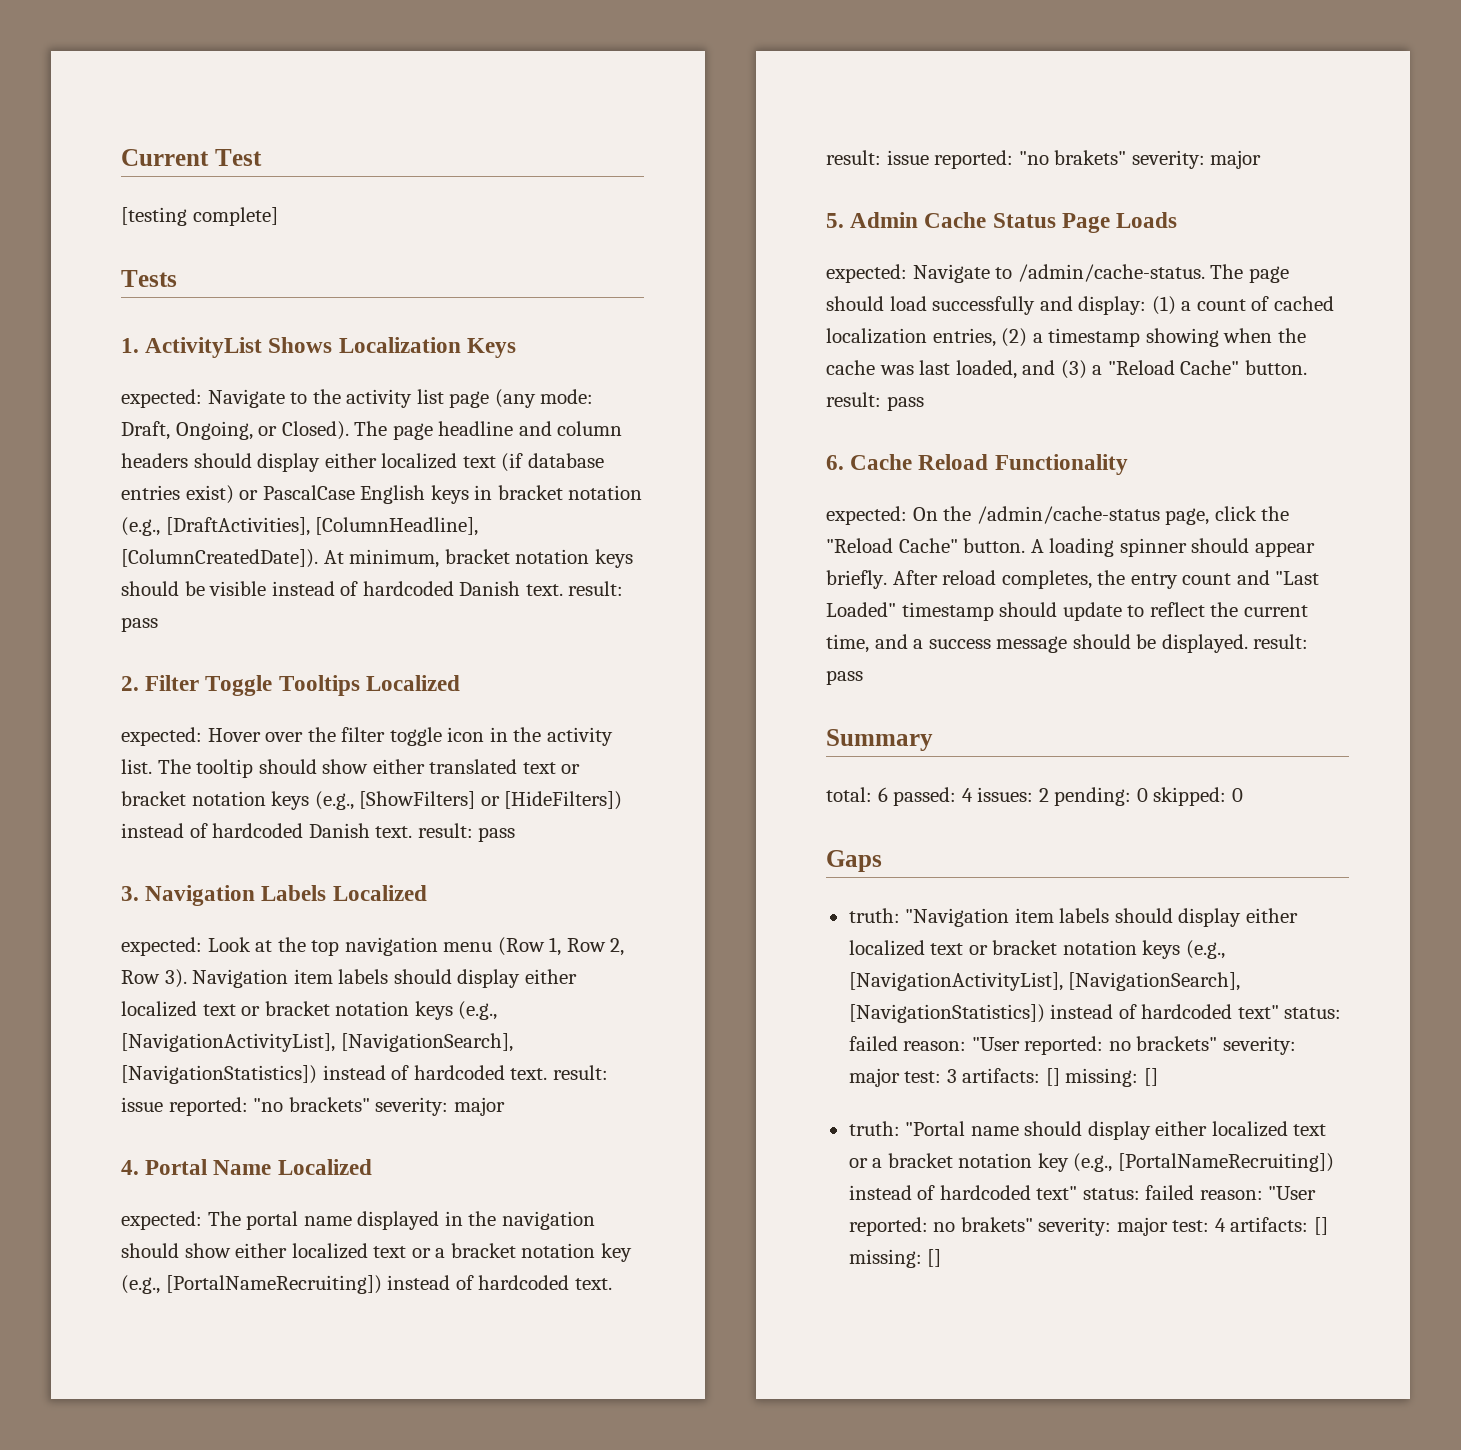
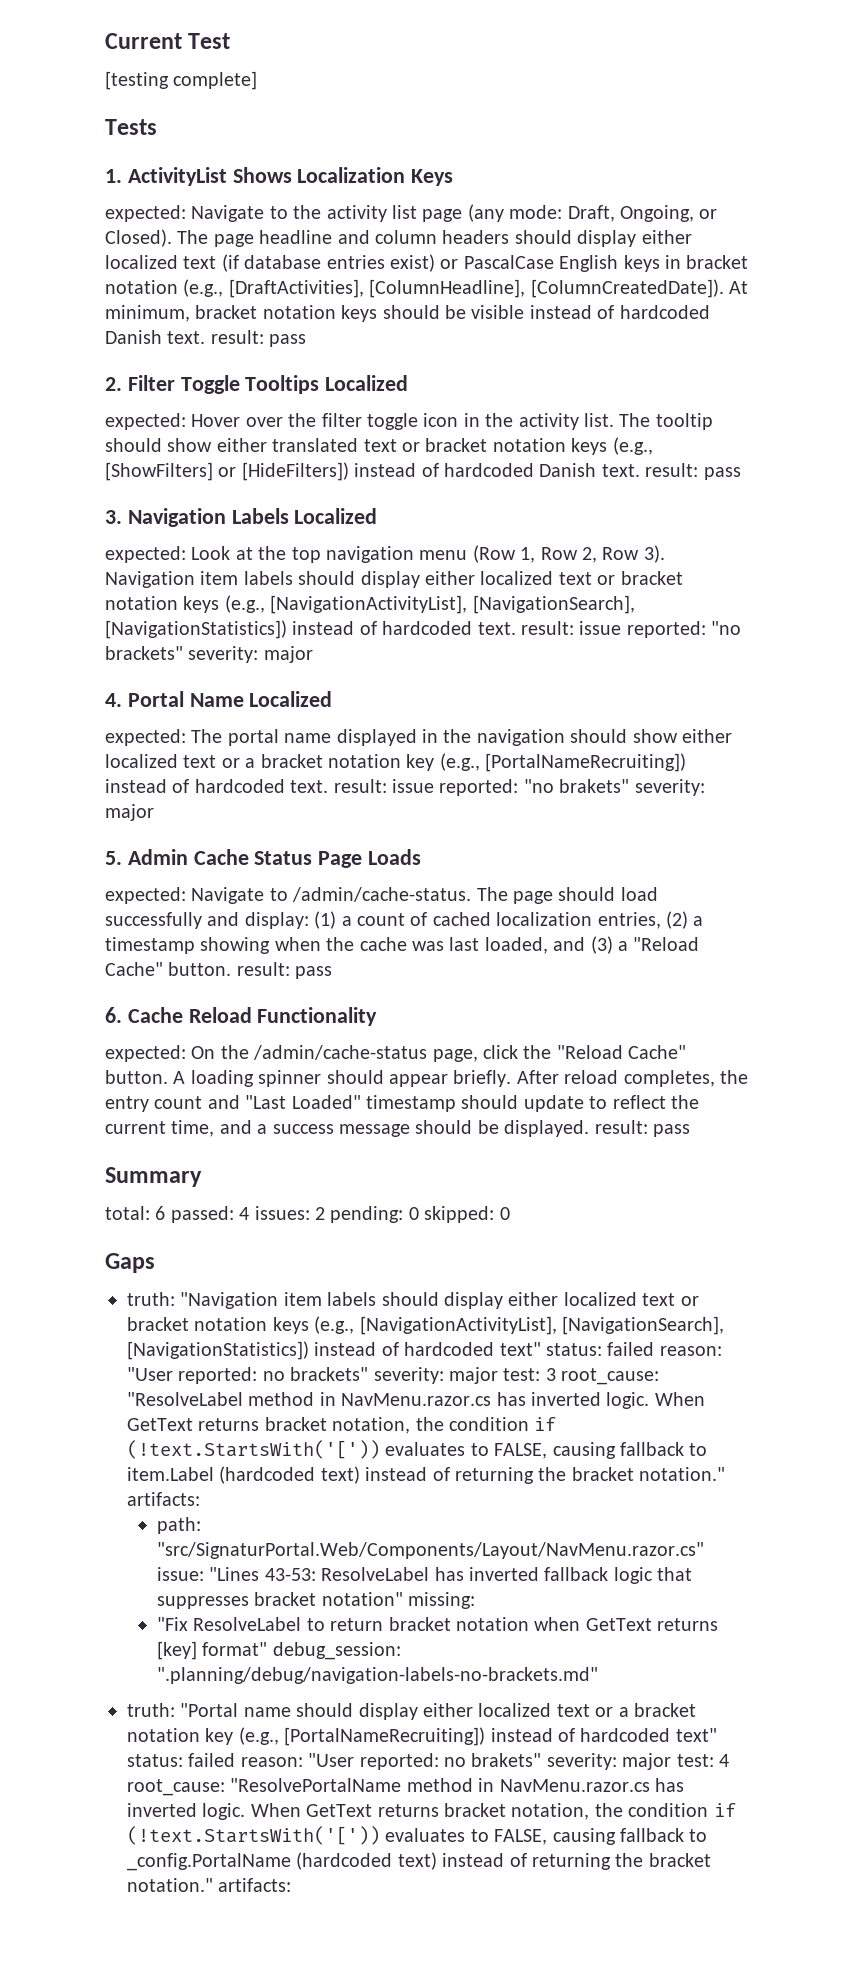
[962,1068,1158,1087] artifacts: [] missing: [] -> [561,1368,660,1385] [127,1392,705,1409] [127,1417,557,1434] [127,1440,708,1459] [127,1466,726,1484] [127,1492,200,1506] [156,1517,201,1534] [156,1542,704,1559] [156,1567,693,1584] [156,1592,476,1609] [156,1617,719,1631] [156,1641,401,1660] [156,1667,598,1684] root_cause: "ResolveLabel method in NavMenu.razor.cs has inverted logic. When GetText returns bracket notation, the condition if (!text.StartsWith('[')) evaluates to FALSE, causing fallback to item.Label (hardcoded text) instead of returning the bracket notation." artifacts: // path: "src/SignaturPortal.Web/Components/Layout/NavMenu.razor.cs" issue: "Lines 43-53: ResolveLabel has inverted fallback logic that suppresses bracket notation" missing: // "Fix ResolveLabel to return bracket notation when GetText returns [key] format" debug_session: ".planning/debug/navigation-labels-no-brackets.md"
[1230,1217,1328,1235] [848,1249,942,1268] artifacts: [] missing: [] -> [127,1778,684,1796] [127,1803,736,1820] [127,1826,708,1845] [127,1852,711,1871] [127,1878,292,1892] root_cause: "ResolvePortalName method in NavMenu.razor.cs has inverted logic. When GetText returns bracket notation, the condition if (!text.StartsWith('[')) evaluates to FALSE, causing fallback to _config.PortalName (hardcoded text) instead of returning the bracket notation." artifacts:

